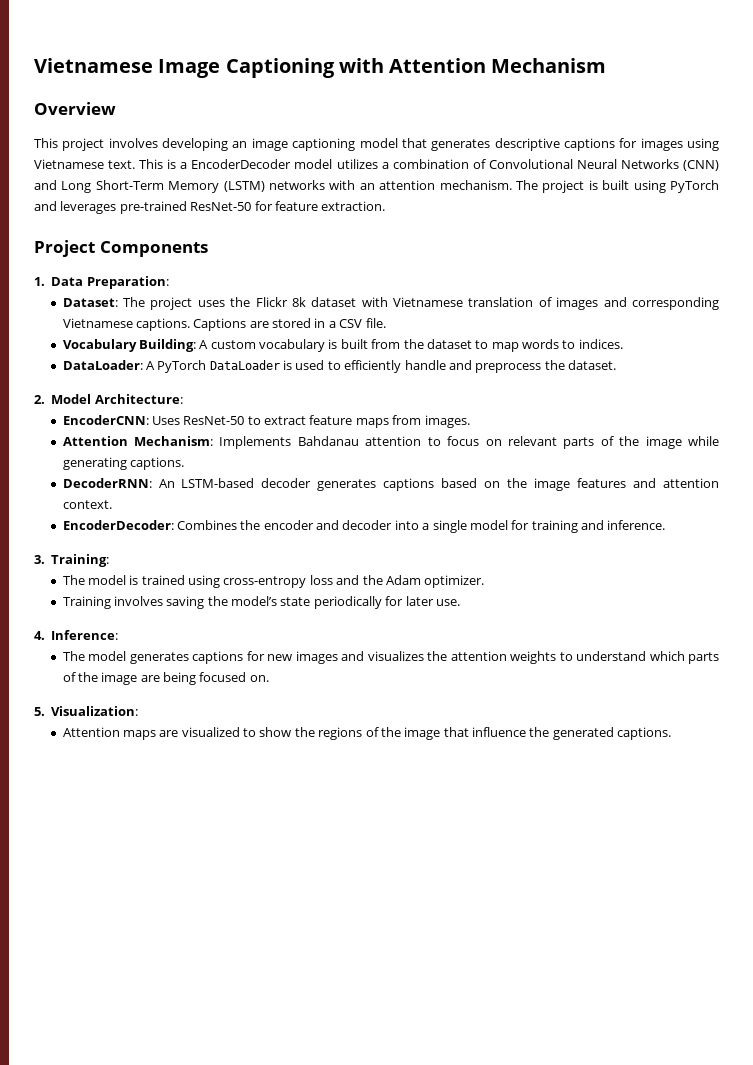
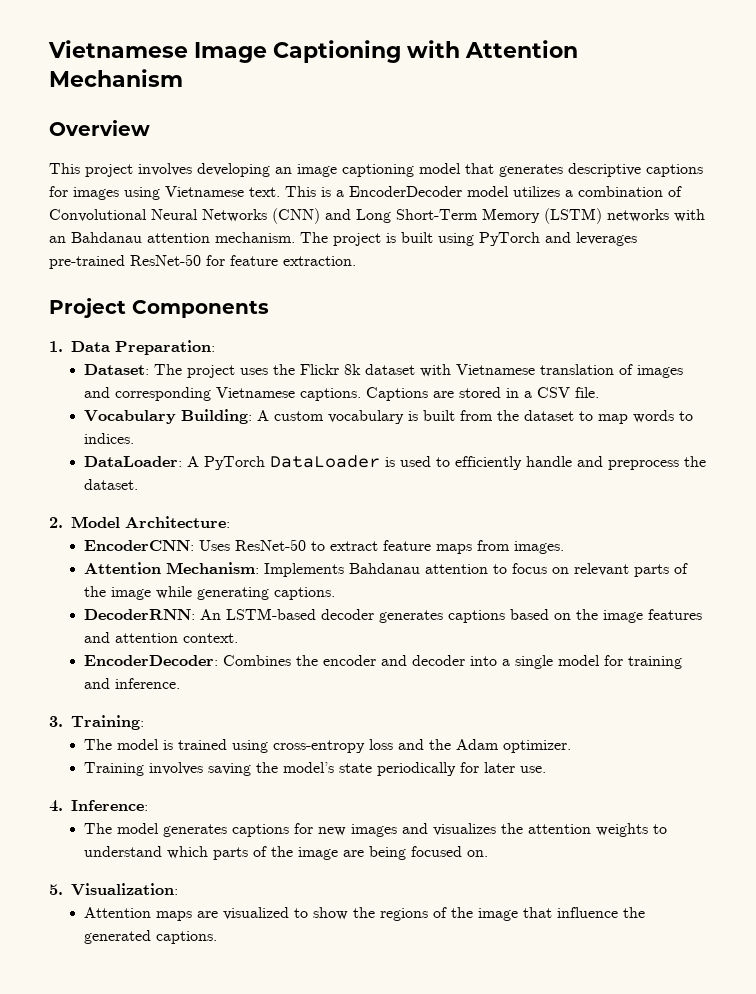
(375, 186) none -> [71,232,142,243] Bahdanau

